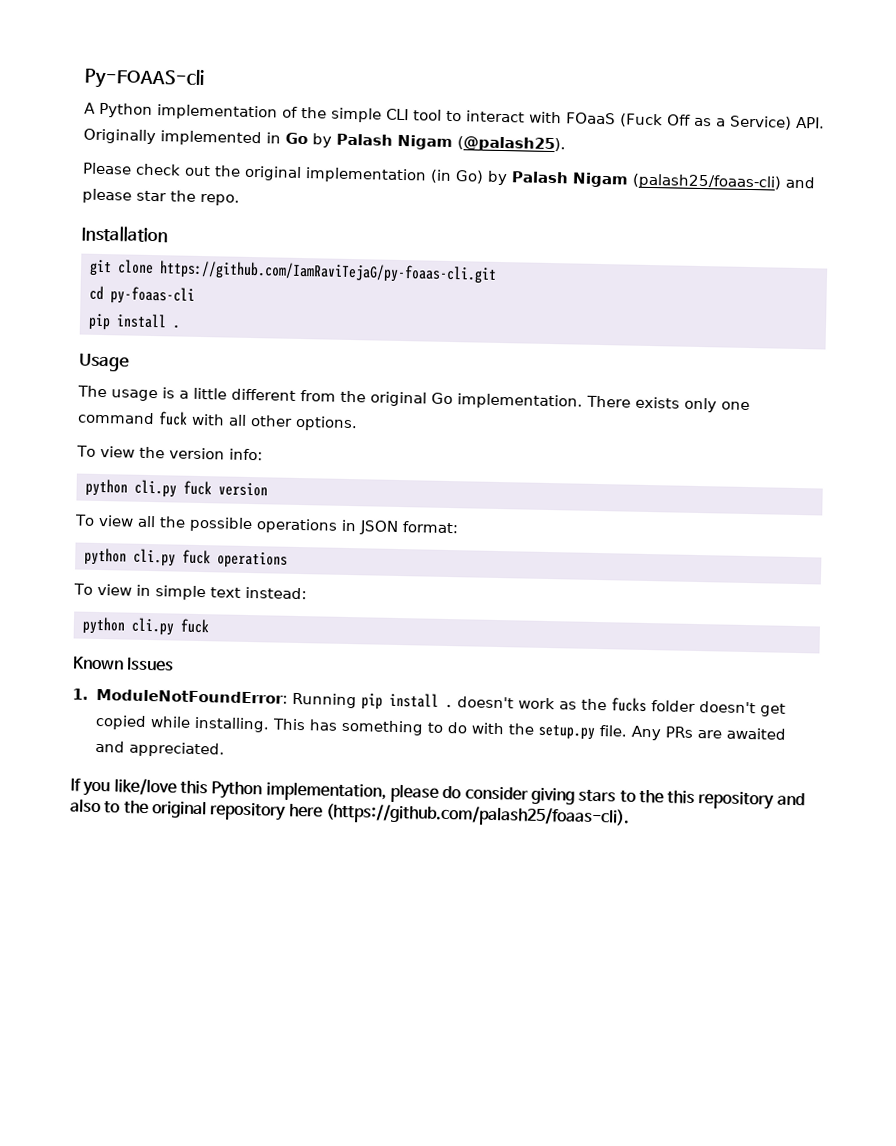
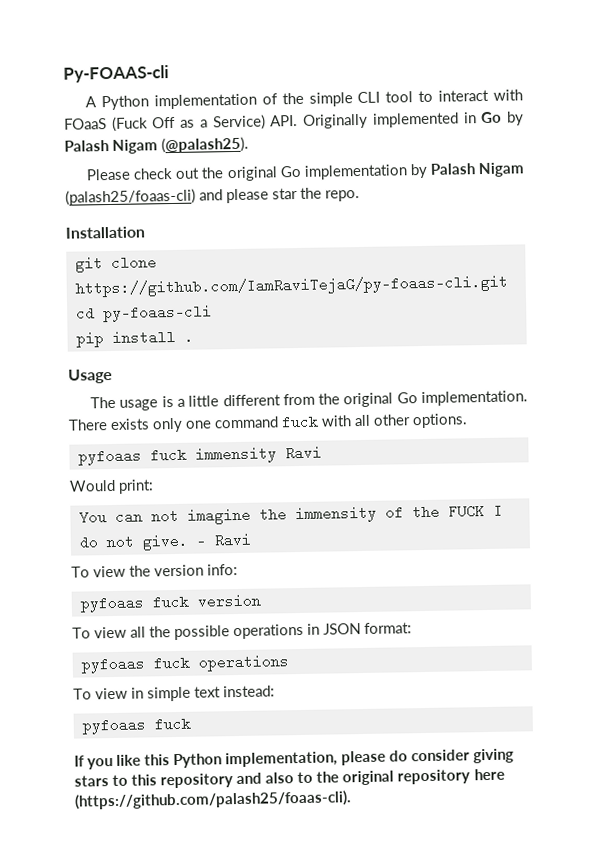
[305,167,484,184] implementation (in Go) -> [279,164,408,180] Go implementation
(358, 423) none -> [77,445,322,466] [69,479,154,494] [78,503,503,525] [78,532,251,551] // pyfoaas fuck immensity Ravi // Would print: // You can not imagine the immensity of the FUCK I do not give. - Ravi
[85,478,177,498] python cli.py -> [79,595,144,613] pyfoaas
[84,547,176,567] python cli.py -> [80,656,145,674] pyfoaas
[82,616,210,636] [72,656,175,672] [72,688,786,717] [94,714,786,741] [94,740,225,758] python cli.py fuck // Known Issues // 1. ModuleNotFoundError: Running pip install . doesn't work as the fucks folder doesn't get copied while installing. This has something to do with the setup.py file. Any PRs are awaited and appreciated. -> [81,716,191,735] pyfoaas fuck
[113,778,177,796] like/love -> [116,754,142,766] like
[638,789,664,804] the -> (129, 780) none

